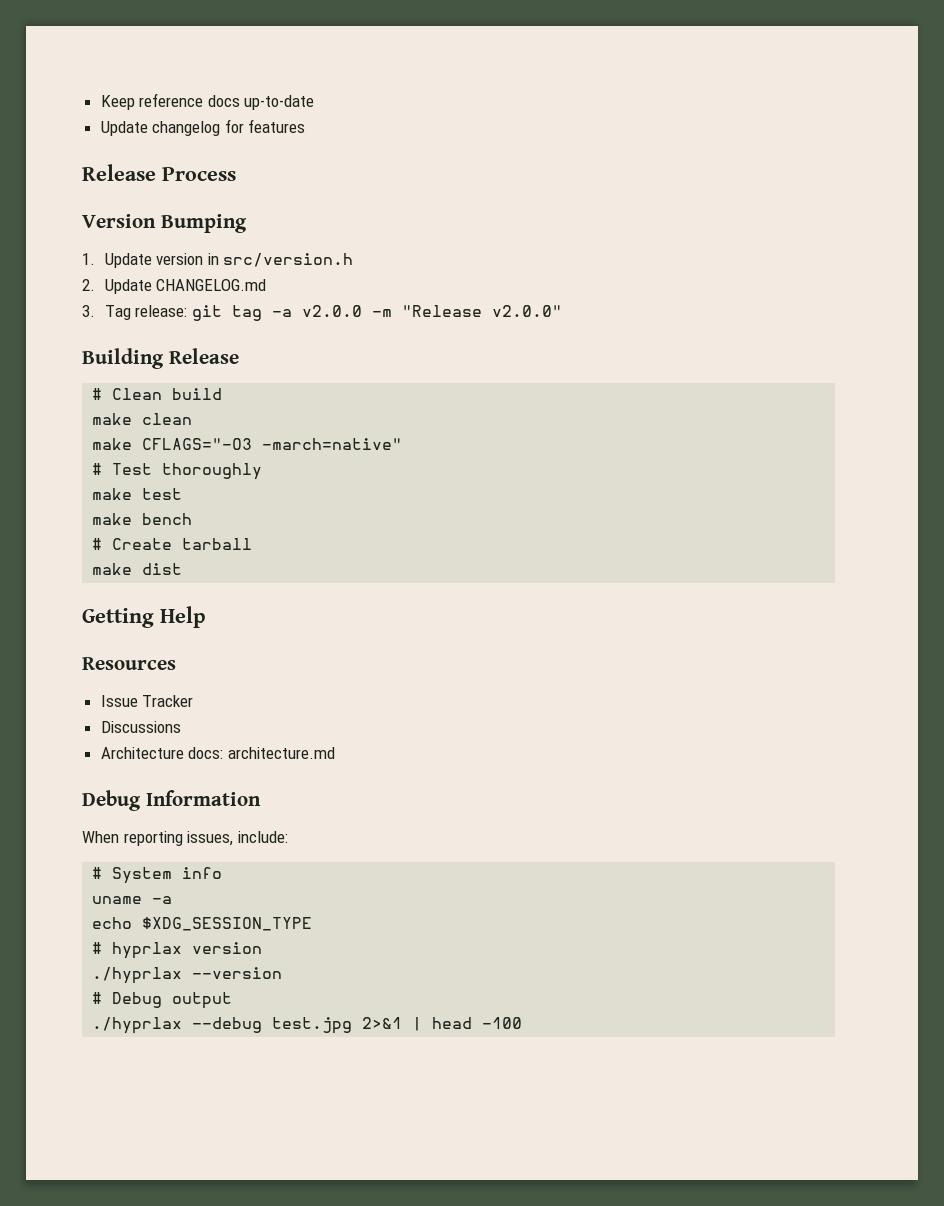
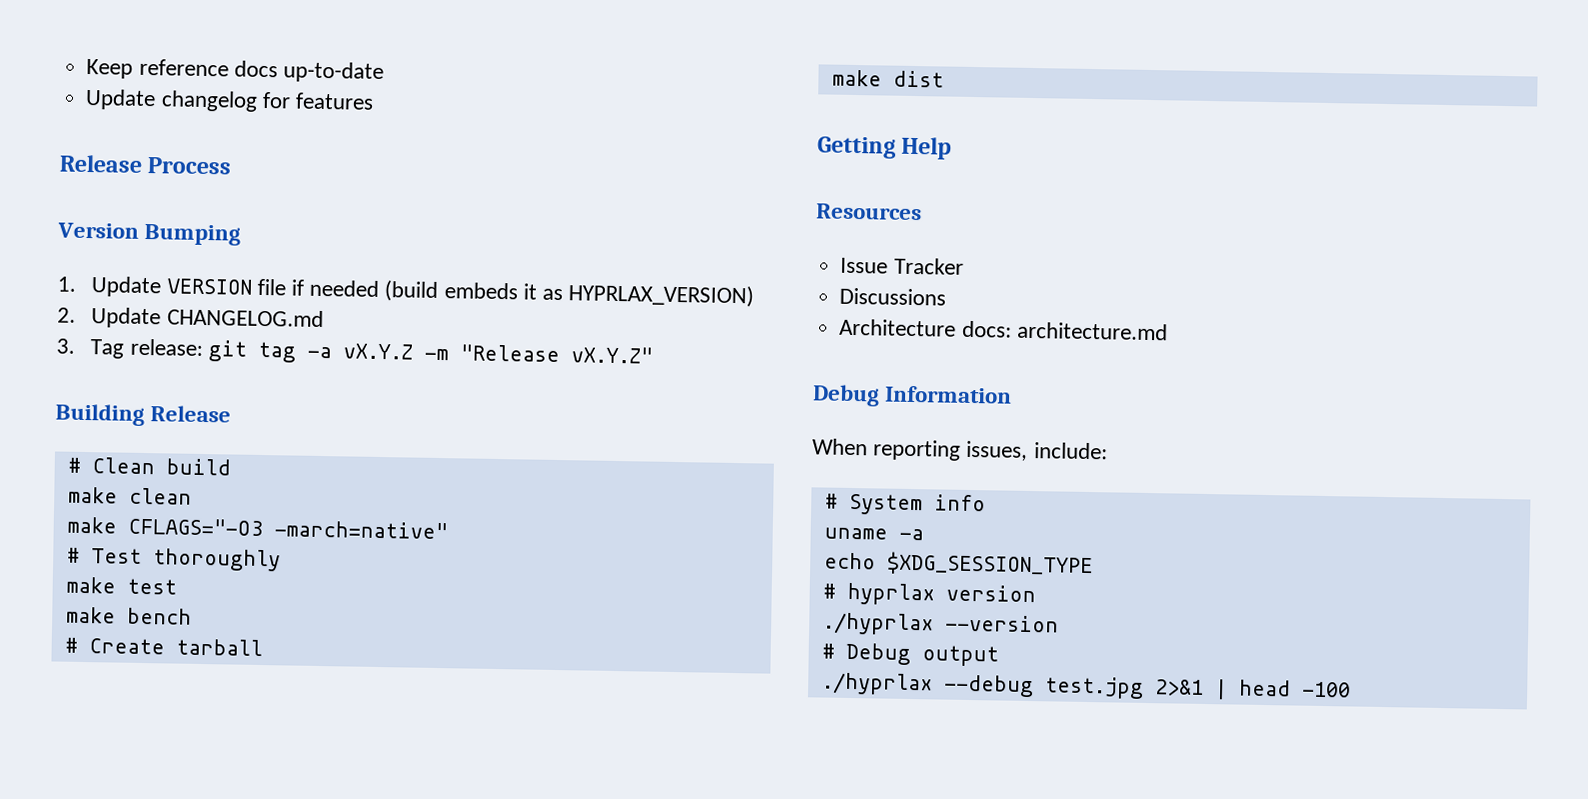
[156,253,354,267] version in src/version.h -> [166,278,755,308] VERSION file if needed (build embeds it as HYPRLAX_VERSION)
[301,305,362,317] v2.0.0 -> [342,343,413,360] vX.Y.Z
[491,305,562,317] v2.0.0" -> [570,346,653,364] vX.Y.Z"

